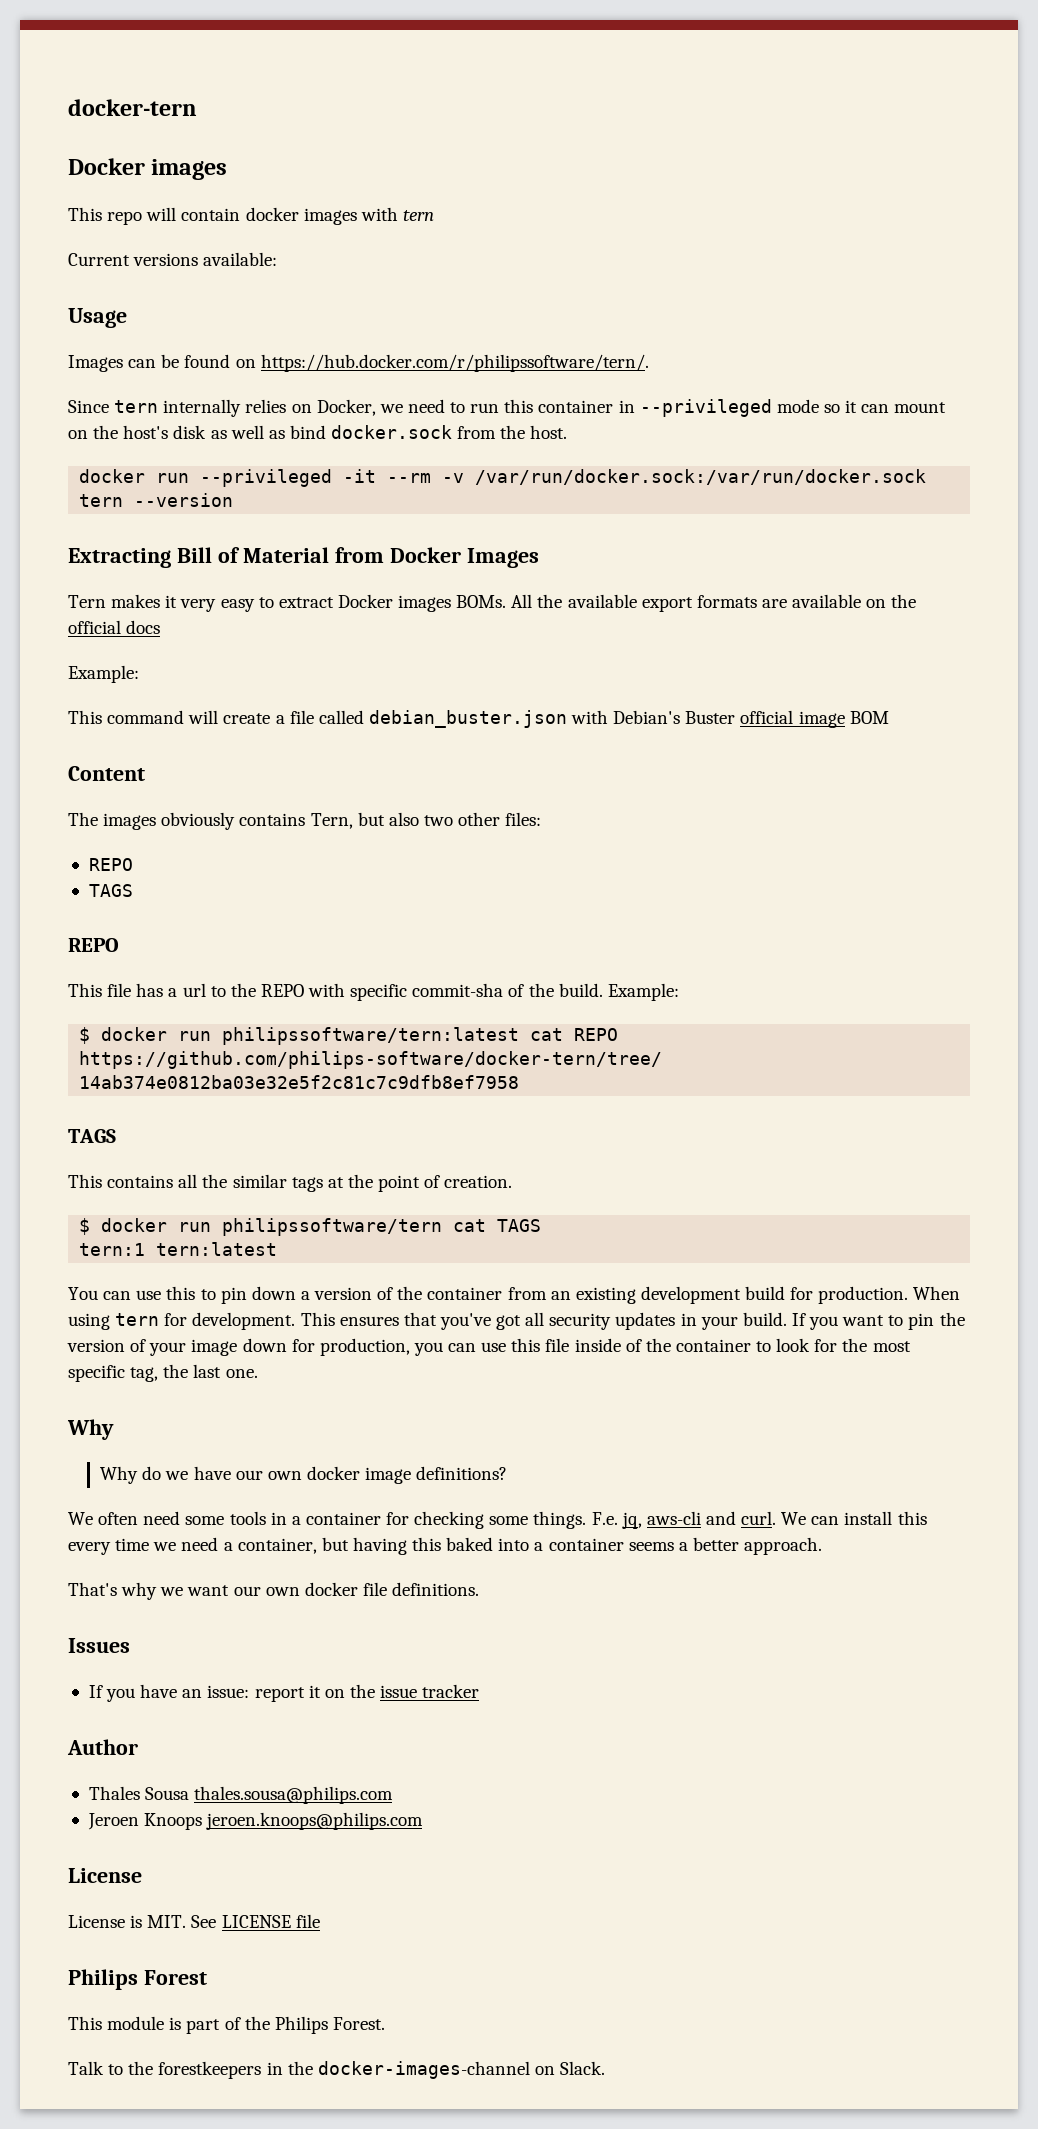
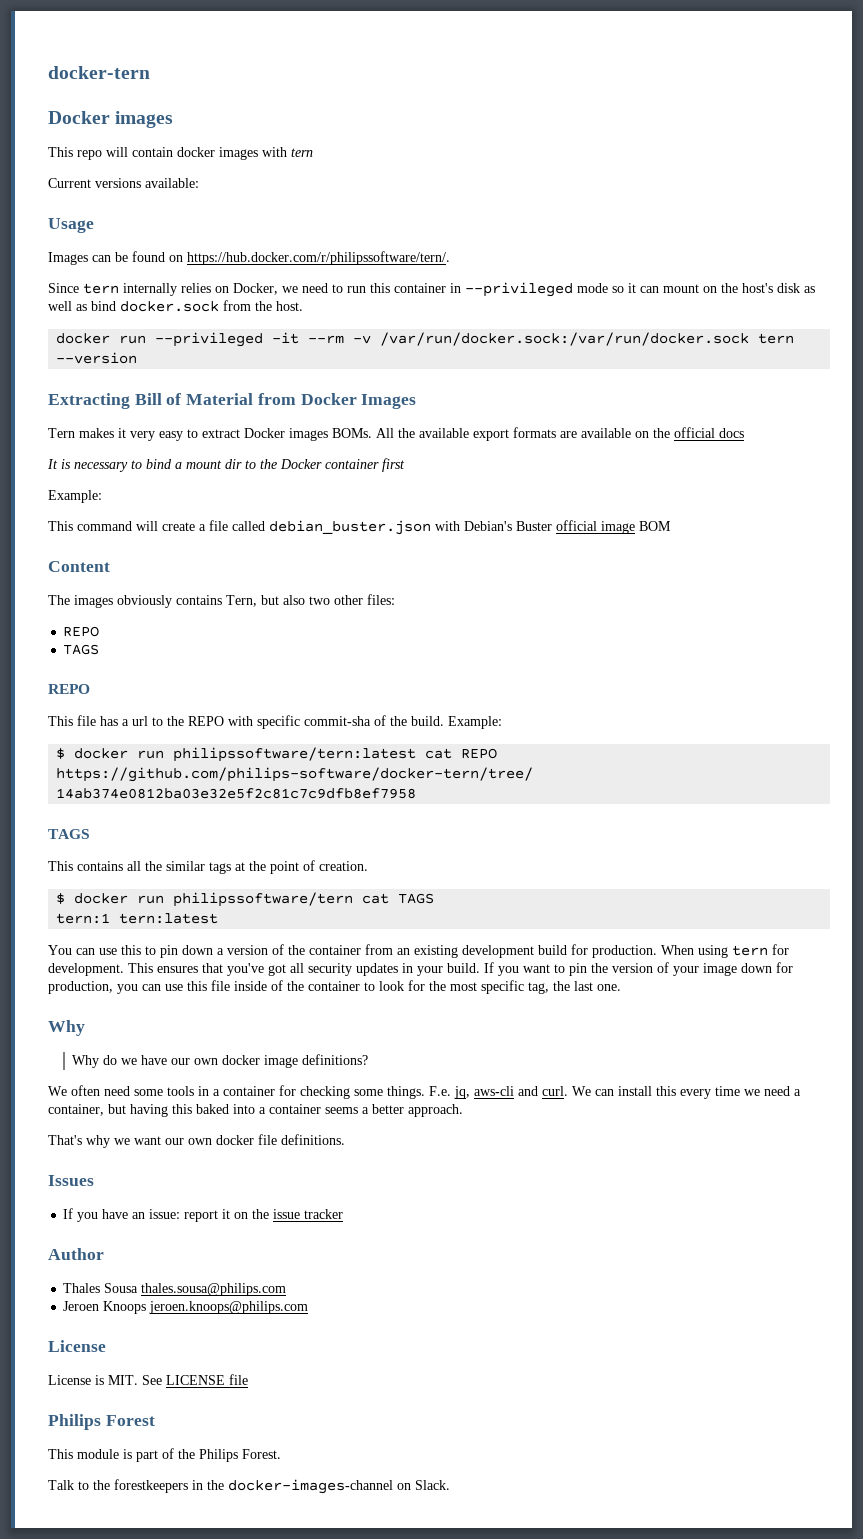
(161, 627) none -> [47,458,405,472] // It is necessary to bind a mount dir to the Docker container first

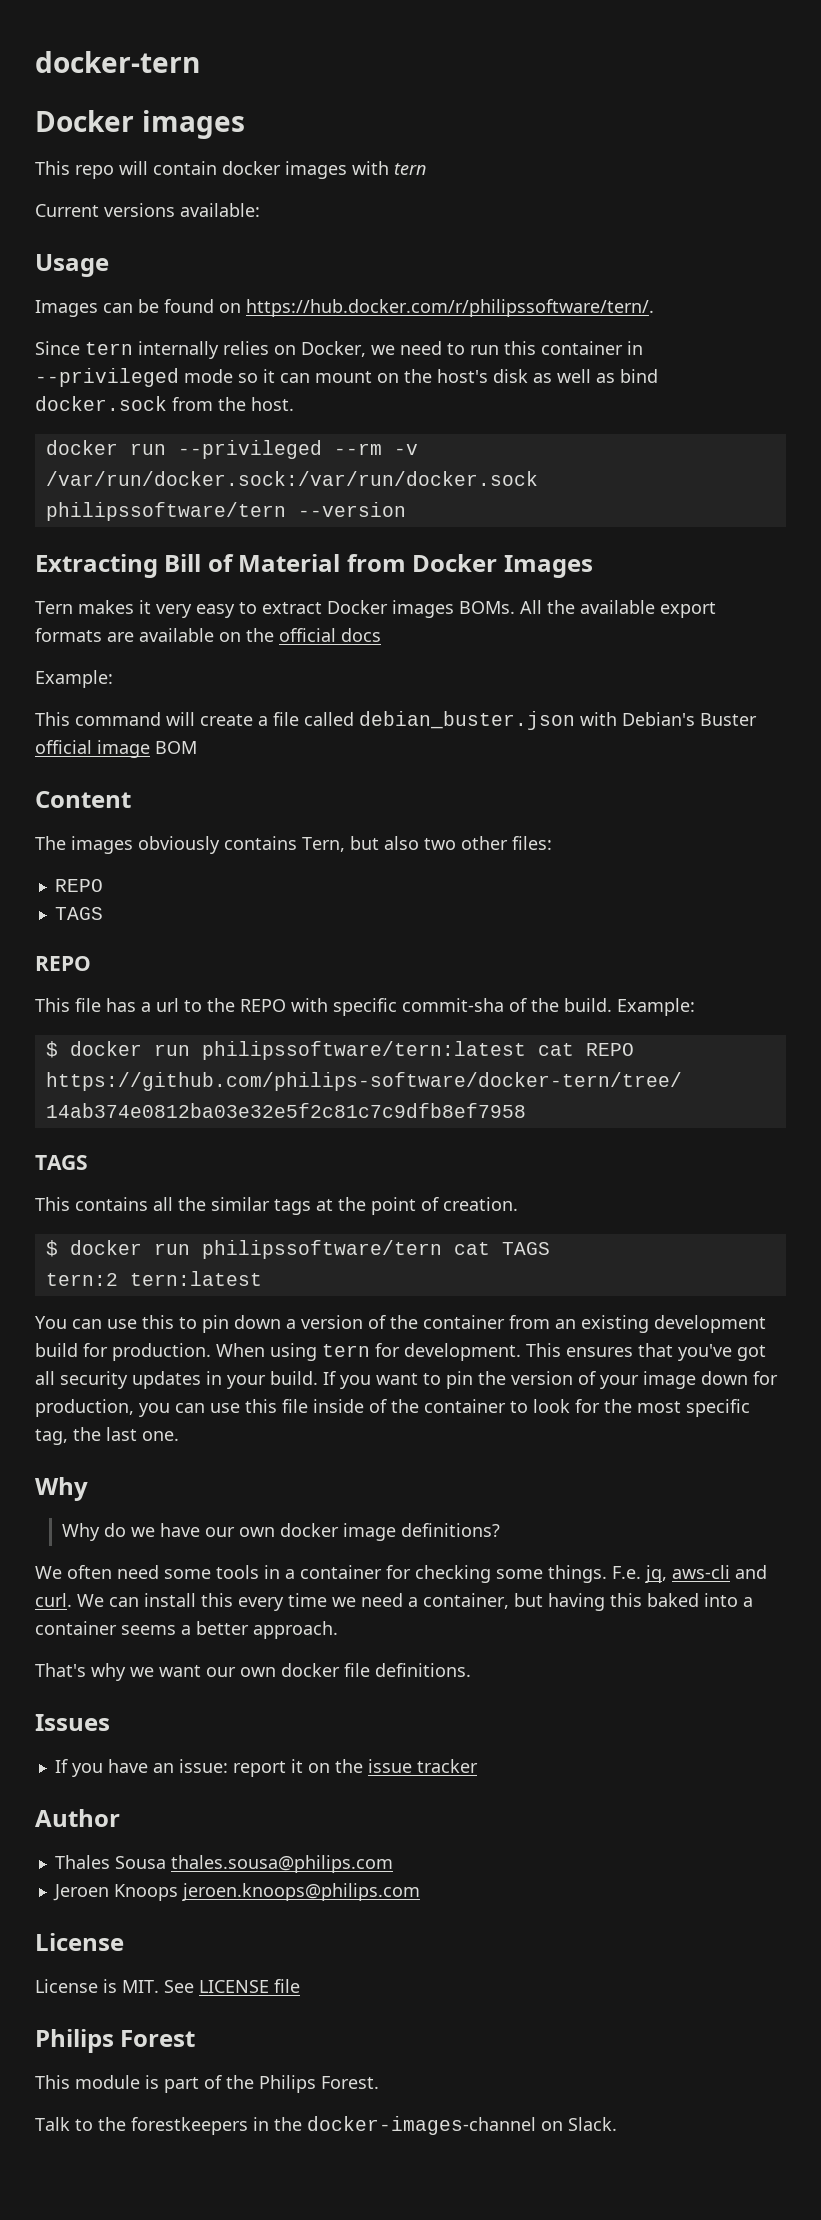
[272,332,300,344] -it -> (322, 449) none
[758,333,795,344] tern -> [45,502,286,521] philipssoftware/tern
[47,458,405,472] // It is necessary to bind a mount dir to the Docker container first -> (381, 635) none
[56,913,111,924] tern:1 -> [45,1273,118,1286] tern:2

